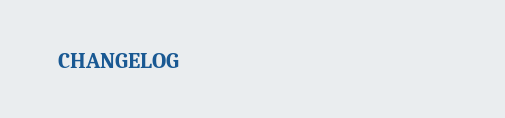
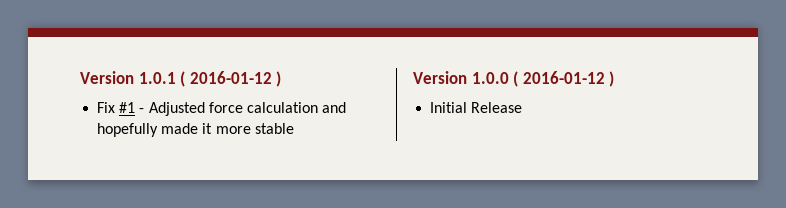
[58,53,179,68] CHANGELOG -> [80,71,282,87] [97,102,347,116] [97,123,294,137] [413,71,615,87] [430,102,523,113] Version 1.0.1 ( 2016-01-12 ) // Fix #1 - Adjusted force calculation and hopefully made it more stable // Version 1.0.0 ( 2016-01-12 ) // Initial Release

